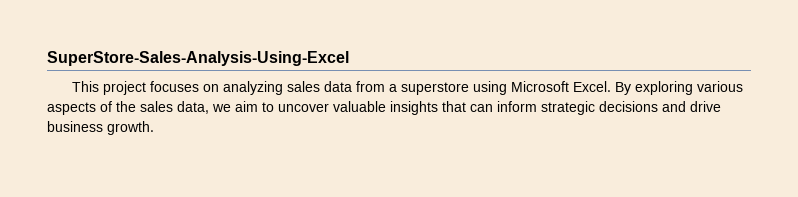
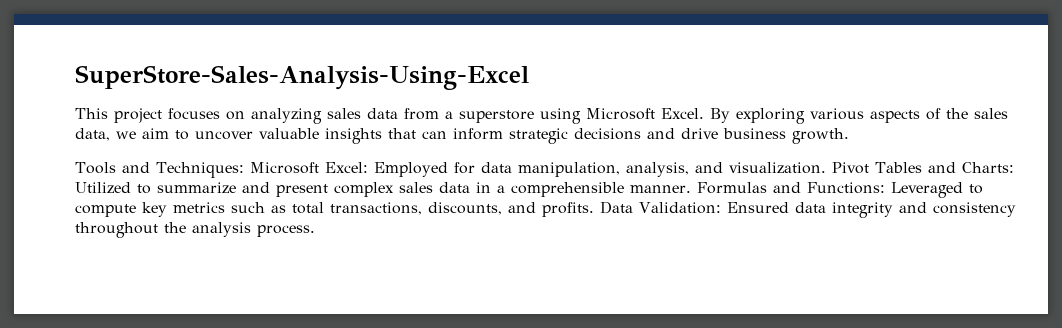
(154, 128) none -> [75,162,1014,178] [75,182,983,198] [75,201,1016,218] [75,222,315,238] // Tools and Techniques: Microsoft Excel: Employed for data manipulation, analysis, and visualization. Pivot Tables and Charts: Utilized to summarize and present complex sales data in a comprehensible manner. Formulas and Functions: Leveraged to compute key metrics such as total transactions, discounts, and profits. Data Validation: Ensured data integrity and consistency throughout the analysis process.

